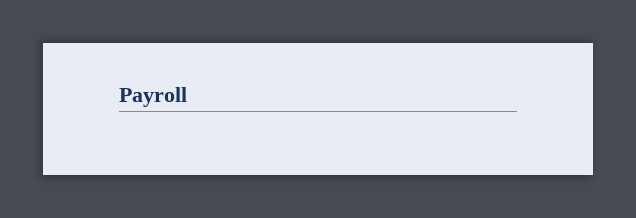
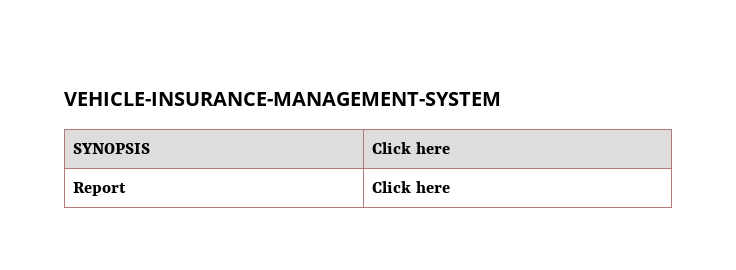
[119,87,187,107] Payroll -> [64,92,501,106] [73,143,151,154] [372,142,451,154] [73,182,127,196] [372,181,451,193] VEHICLE-INSURANCE-MANAGEMENT-SYSTEM // SYNOPSIS | Click here // Report | Click here

